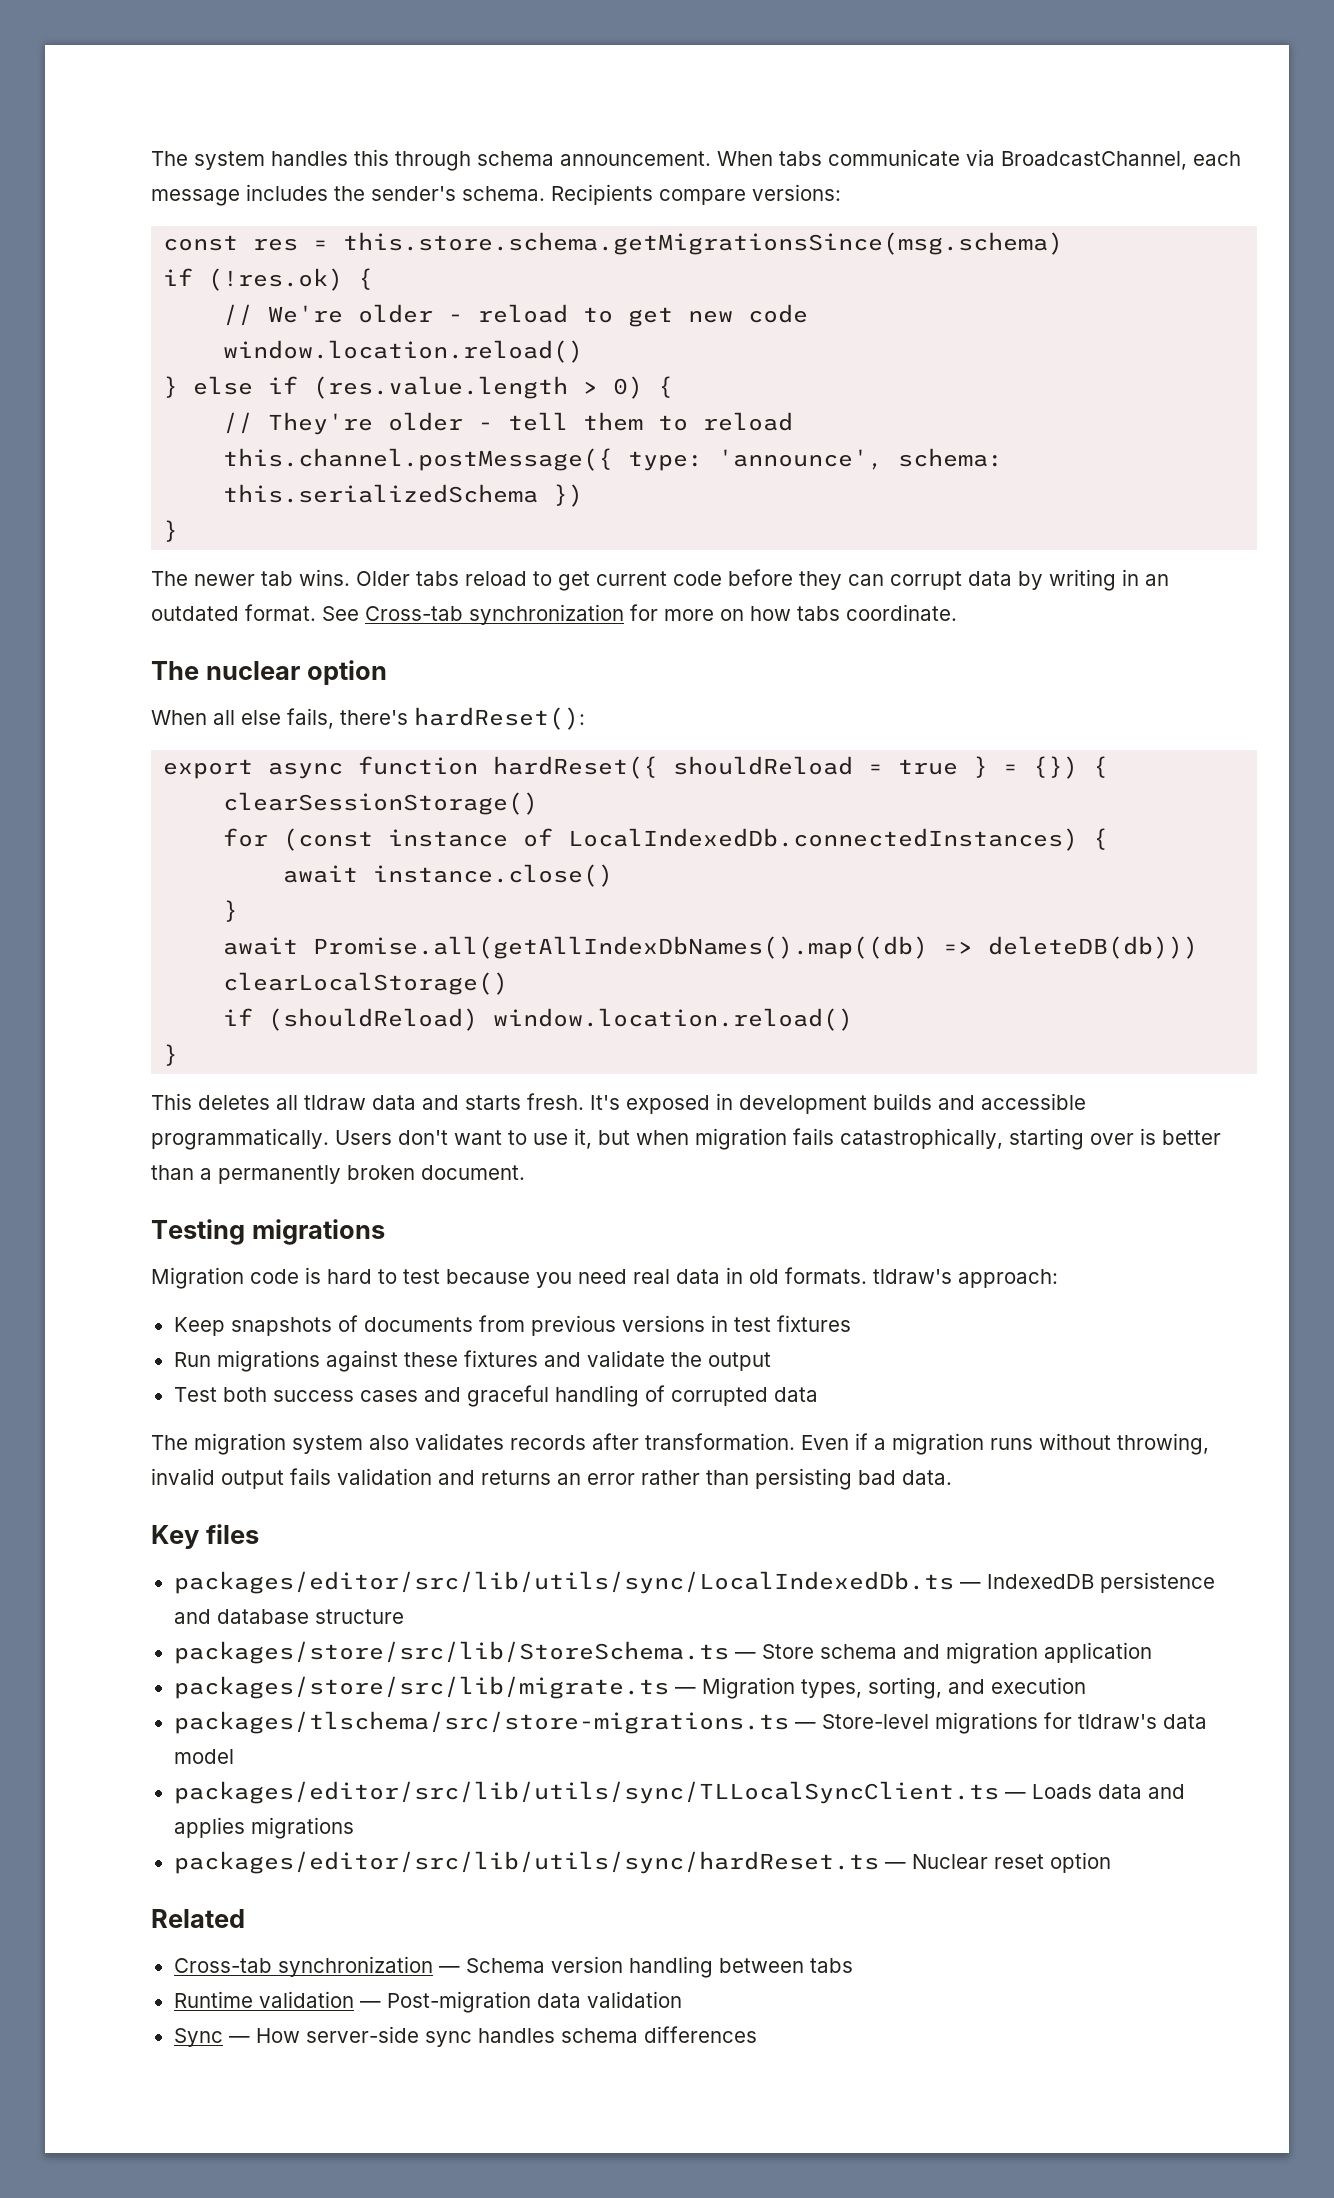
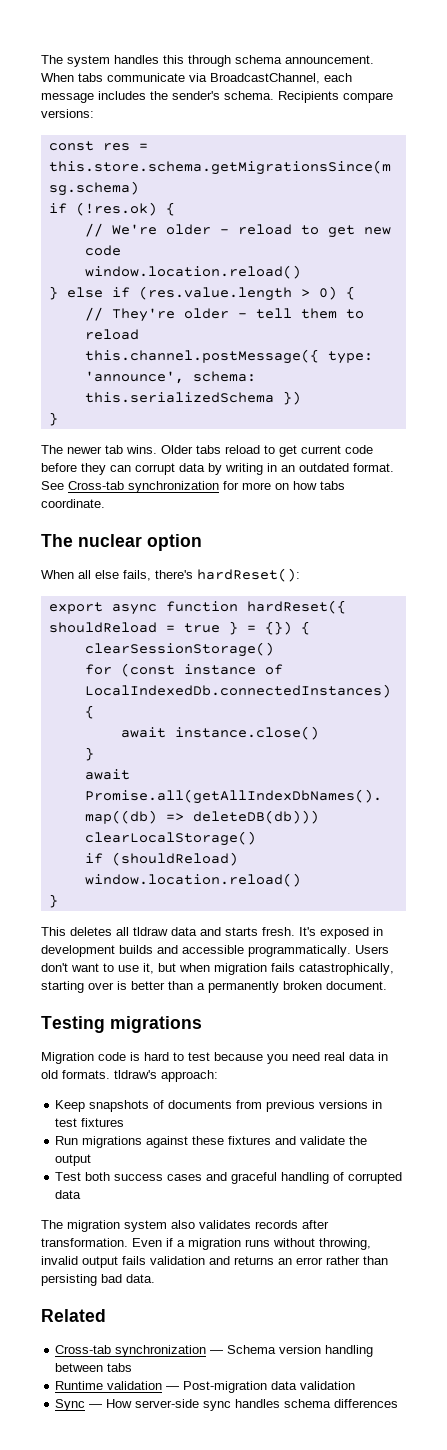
[151,1524,259,1549] [173,1571,1215,1594] [173,1609,404,1624] [173,1641,1152,1664] [173,1676,1086,1699] [173,1711,1207,1734] [173,1749,234,1764] [173,1781,1185,1804] [173,1817,354,1839] [173,1851,1111,1874] // Key files // packages/editor/src/lib/utils/sync/LocalIndexedDb.ts — IndexedDB persistence and database structure // packages/store/src/lib/StoreSchema.ts — Store schema and migration application // packages/store/src/lib/migrate.ts — Migration types, sorting, and execution // packages/tlschema/src/store-migrations.ts — Store-level migrations for tldraw's data model // packages/editor/src/lib/utils/sync/TLLocalSyncClient.ts — Loads data and applies migrations // packages/editor/src/lib/utils/sync/hardReset.ts — Nuclear reset option -> (155, 1278) none

